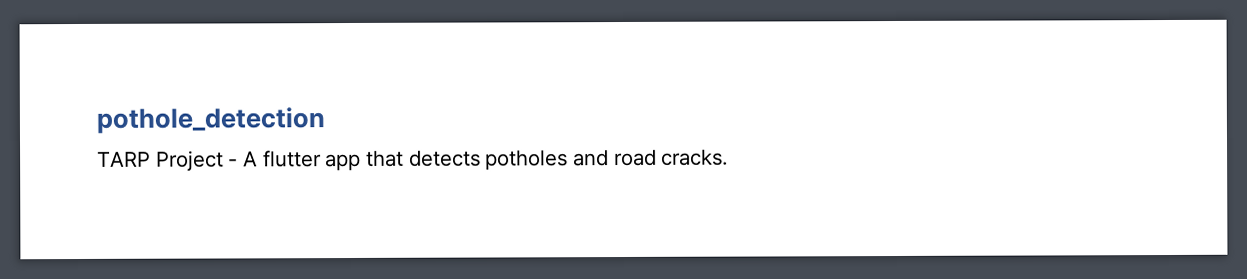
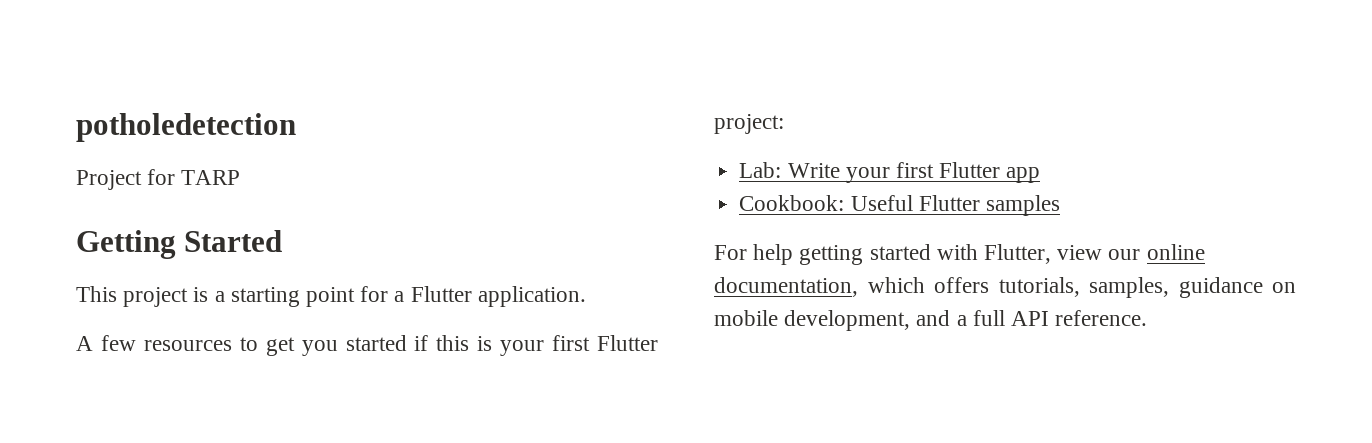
[96,107,325,134] [97,149,729,172] pothole_detection // TARP Project - A flutter app that detects potholes and road cracks. -> [76,113,296,142] [76,169,241,190] [76,230,283,259] [76,286,586,307] [76,335,659,356] [714,114,784,134] [739,162,1041,183] [739,195,1060,216] [714,244,1205,265] [714,277,1296,298] [714,310,1148,331] potholedetection // Project for TARP // Getting Started // This project is a starting point for a Flutter application. // A few resources to get you started if this is your first Flutter project: // Lab: Write your first Flutter app // Cookbook: Useful Flutter samples // For help getting started with Flutter, view our online documentation, which offers tutorials, samples, guidance on mobile development, and a full API reference.

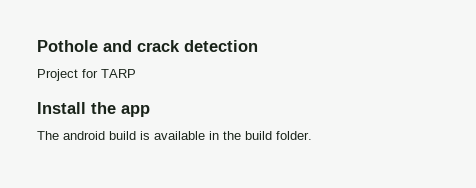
[76,113,296,142] potholedetection -> [37,40,258,52] Pothole and crack detection
[76,230,283,259] [76,286,586,307] [76,335,659,356] [714,114,784,134] [739,162,1041,183] [739,195,1060,216] [714,244,1205,265] [714,277,1296,298] [714,310,1148,331] Getting Started // This project is a starting point for a Flutter application. // A few resources to get you started if this is your first Flutter project: // Lab: Write your first Flutter app // Cookbook: Useful Flutter samples // For help getting started with Flutter, view our online documentation, which offers tutorials, samples, guidance on mobile development, and a full API reference. -> [37,102,150,117] [37,131,312,140] Install the app // The android build is available in the build folder.

